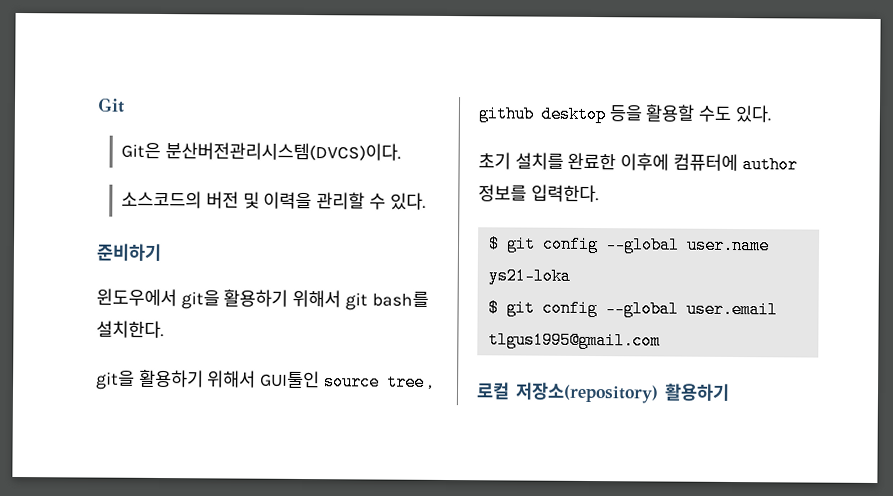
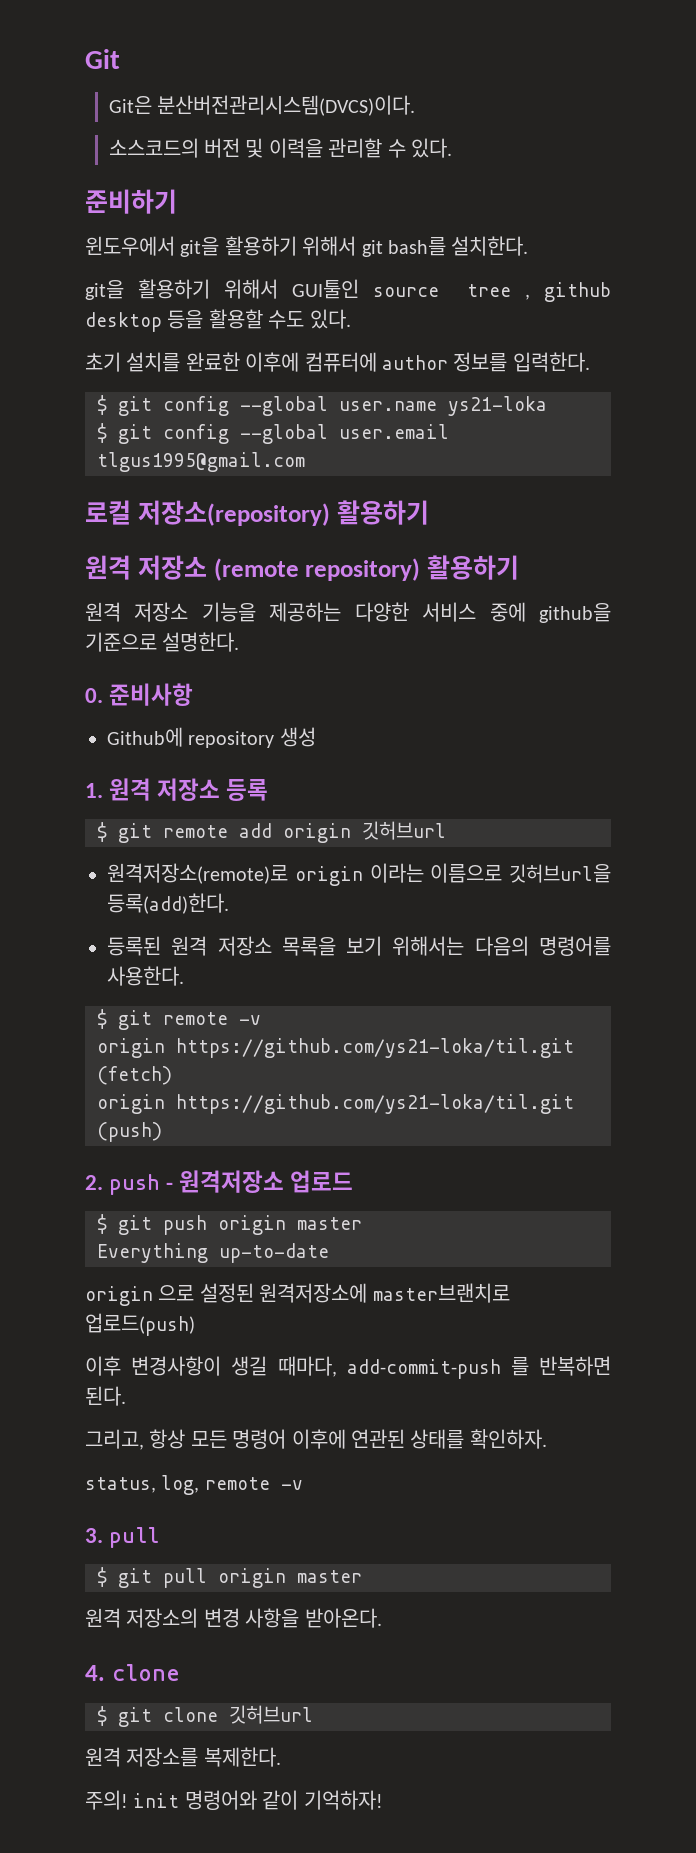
(730, 392) none -> [85,555,519,581] [85,602,611,623] [85,632,240,652] [85,683,194,706] [107,727,316,748] [85,778,269,801] [97,821,446,843] [107,863,611,886] [107,893,229,914] [107,936,611,956] [107,966,184,986] [97,1009,261,1030] [97,1038,574,1058] [97,1066,172,1085] [97,1094,574,1114] [97,1122,162,1142] [85,1170,354,1195] [97,1214,362,1235] [97,1243,329,1263] [85,1283,510,1306] [85,1313,195,1336] [85,1356,611,1379] [85,1386,126,1406] [85,1429,547,1450] [85,1475,303,1495] [85,1527,160,1548] [97,1567,362,1588] [85,1608,382,1628] [85,1664,180,1681] [97,1705,313,1727] [85,1747,281,1767] [85,1790,383,1810] // 원격 저장소 (remote repository) 활용하기 // 원격 저장소 기능을 제공하는 다양한 서비스 중에 github을 기준으로 설명한다. // 0. 준비사항 // Github에 repository 생성 // 1. 원격 저장소 등록 // $ git remote add origin 깃허브url // 원격저장소(remote)로 origin 이라는 이름으로 깃허브url을 등록(add)한다. // 등록된 원격 저장소 목록을 보기 위해서는 다음의 명령어를 사용한다. // $ git remote -v // origin https://github.com/ys21-loka/til.git (fetch) // origin https://github.com/ys21-loka/til.git (push) // 2. push - 원격저장소 업로드 // $ git push origin master // Everything up-to-date // origin 으로 설정된 원격저장소에 master브랜치로 업로드(push) // 이후 변경사항이 생길 때마다, add-commit-push 를 반복하면 된다. // 그리고, 항상 모든 명령어 이후에 연관된 상태를 확인하자. // status, log, remote -v // 3. pull // $ git pull origin master // 원격 저장소의 변경 사항을 받아온다. // 4. clone // $ git clone 깃허브url // 원격 저장소를 복제한다. // 주의! init 명령어와 같이 기억하자!

